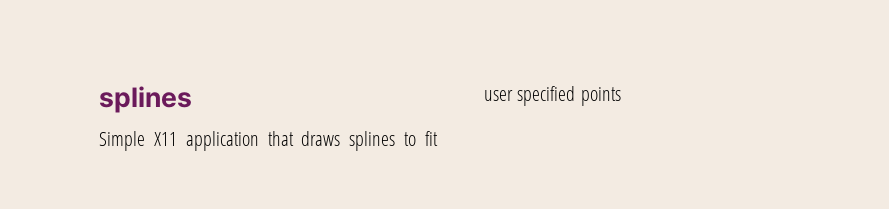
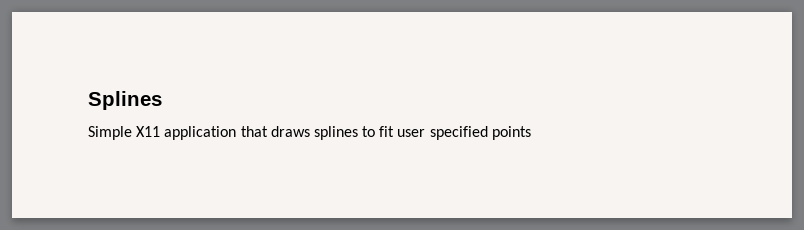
[99,86,192,113] splines -> [88,91,162,110] Splines

